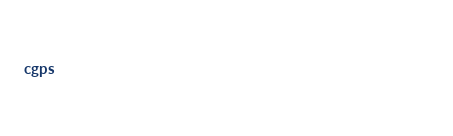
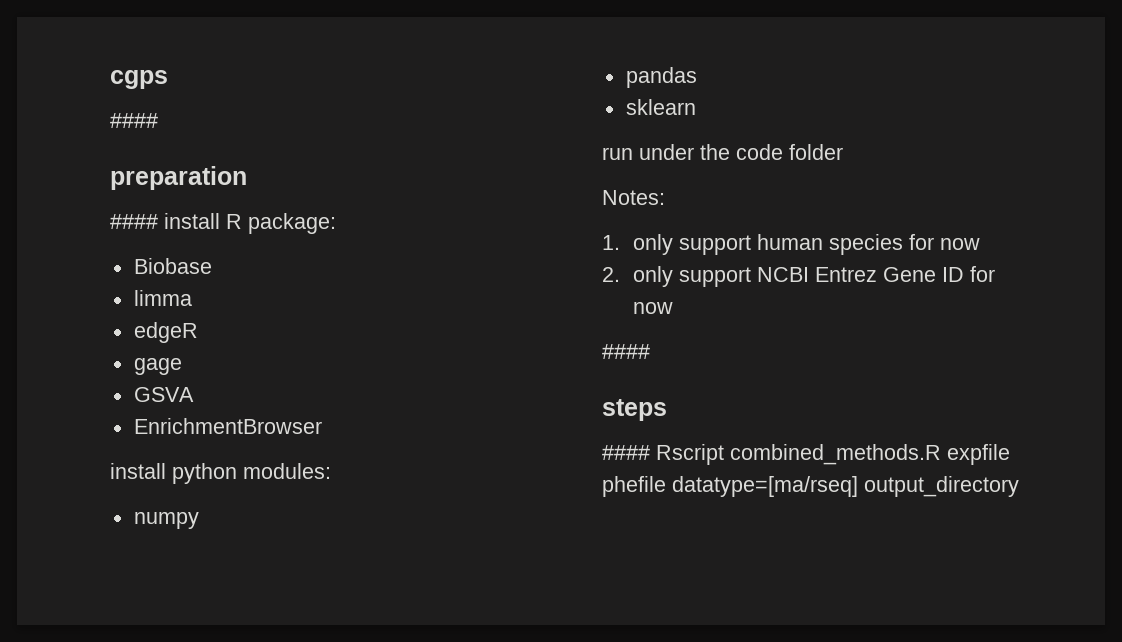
(55, 71) none -> [110,113,158,128] [110,166,247,190] [110,213,336,234] [133,258,212,274] [133,290,192,306] [133,322,198,343] [133,358,182,375] [133,387,194,402] [133,418,322,434] [110,463,331,484] [133,512,199,529] [625,67,697,88] [625,99,696,115] [602,144,843,160] [602,190,665,205] [602,234,980,255] [602,266,995,287] [632,302,673,314] [602,344,650,359] [602,399,667,421] [602,444,1010,465] [602,476,1019,497] // #### // preparation // #### install R package: // Biobase // limma // edgeR // gage // GSVA // EnrichmentBrowser // install python modules: // numpy // pandas // sklearn // run under the code folder // Notes: // 1. only support human species for now // 2. only support NCBI Entrez Gene ID for now // #### // steps // #### Rscript combined_methods.R expfile phefile datatype=[ma/rseq] output_directory

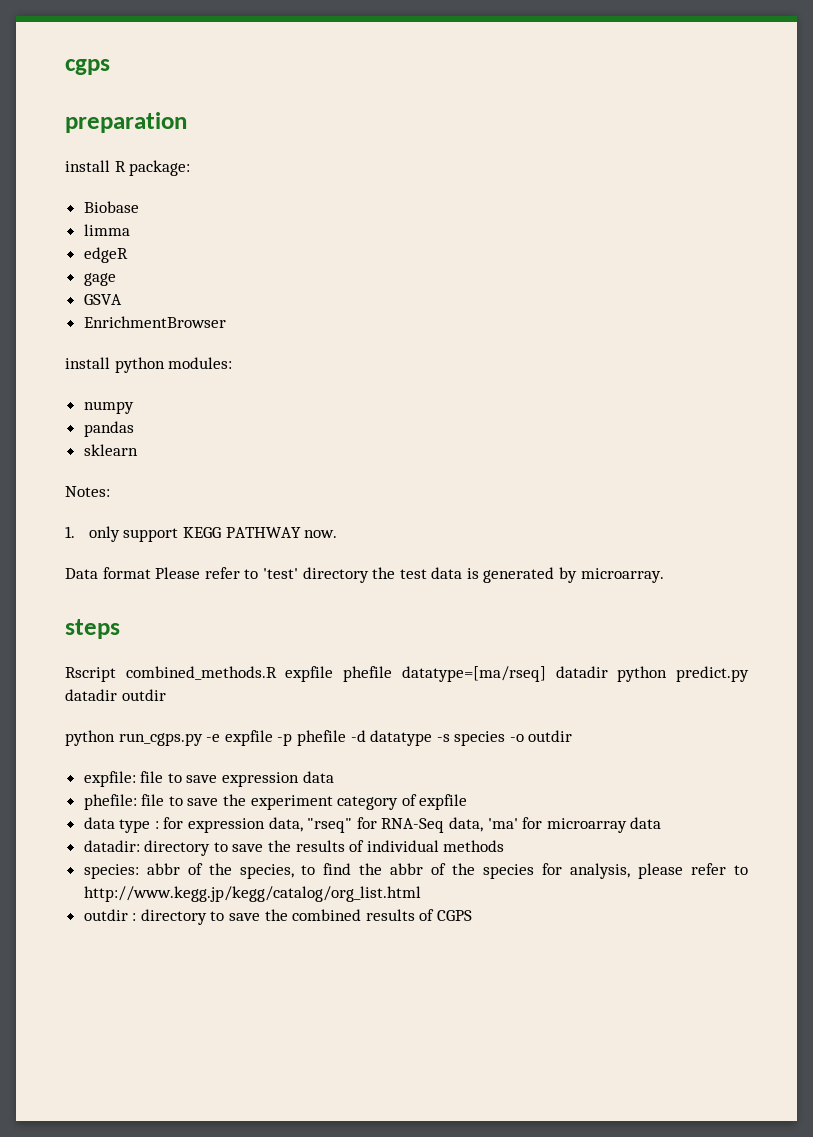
[110,113,158,128] // #### -> (110, 67) none
[110,214,158,229] #### -> (187, 122) none
[602,144,843,160] // run under the code folder -> (138, 450) none
[756,234,980,255] [602,266,995,287] [632,302,673,314] [602,344,650,359] human species for now // 2. only support NCBI Entrez Gene ID for now // #### -> [182,527,338,538] [65,567,664,583] KEGG PATHWAY now. // Data format Please refer to 'test' directory the test data is generated by microarray.
[602,445,650,460] #### -> (120, 629) none
[864,476,1019,497] output_directory -> [555,666,749,682] [65,689,166,701] [65,730,573,746] [83,771,334,787] [83,794,468,810] [83,817,662,833] [83,840,505,856] [83,863,748,879] [83,886,421,902] [83,909,473,925] datadir python predict.py datadir outdir // python run_cgps.py -e expfile -p phefile -d datatype -s species -o outdir // expfile: file to save expression data // phefile: file to save the experiment category of expfile // data type : for expression data, "rseq" for RNA-Seq data, 'ma' for microarray data // datadir: directory to save the results of individual methods // species: abbr of the species, to find the abbr of the species for analysis, please refer to http://www.kegg.jp/kegg/catalog/org_list.html // outdir : directory to save the combined results of CGPS

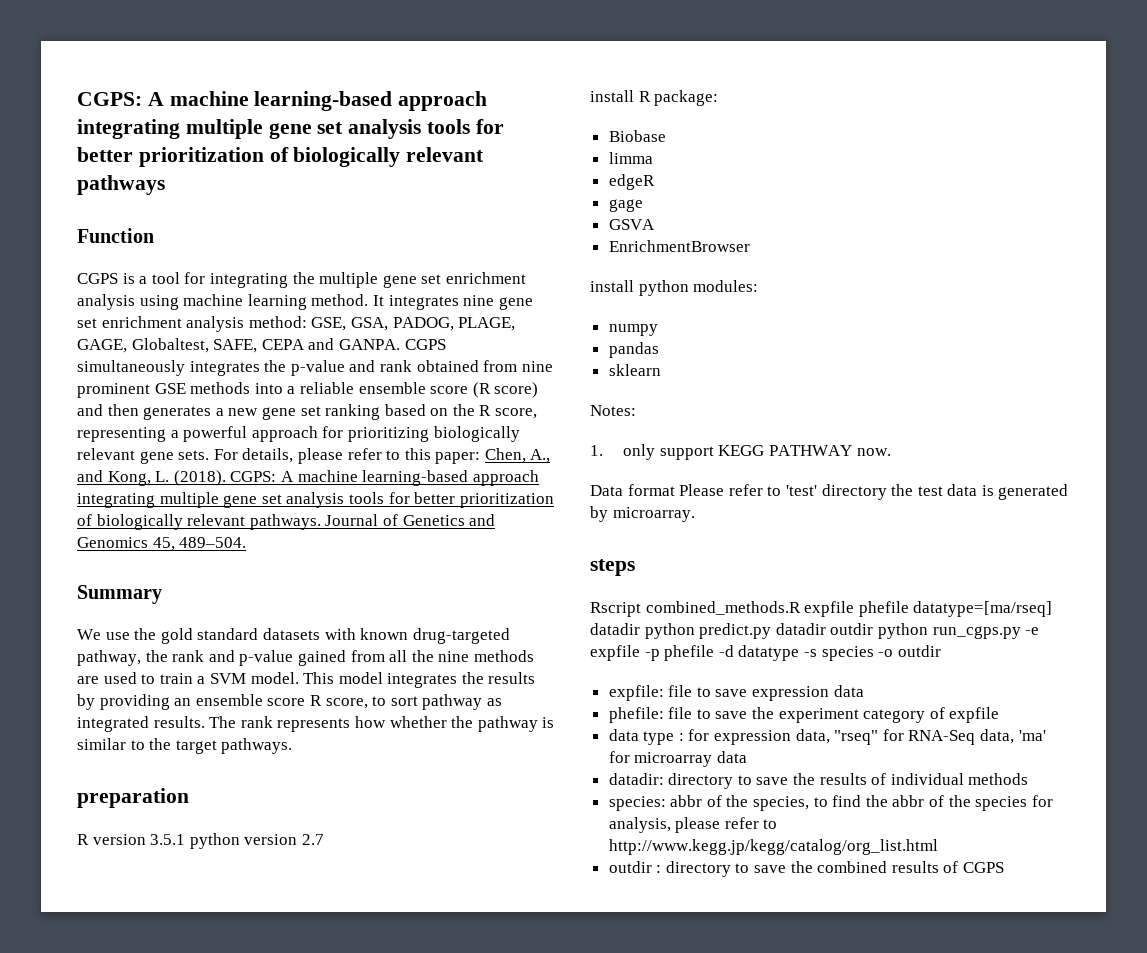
[65,59,110,75] [65,112,187,133] cgps // preparation -> [77,91,488,111] [77,119,504,139] [77,147,485,167] [77,175,165,195] [77,228,154,243] [77,272,526,288] [77,294,533,310] [77,316,516,332] [77,338,446,353] [77,360,553,376] [77,382,539,398] [77,404,538,420] [77,426,520,442] [77,448,551,464] [77,470,539,486] [77,492,554,508] [77,514,496,530] [77,537,247,551] [77,585,162,604] [77,628,510,644] [77,650,534,666] [77,672,536,688] [77,694,502,710] [77,716,555,732] [77,738,293,754] [77,788,189,808] [77,833,324,849] CGPS: A machine learning-based approach integrating multiple gene set analysis tools for better prioritization of biologically relevant pathways // Function // CGPS is a tool for integrating the multiple gene set enrichment analysis using machine learning method. It integrates nine gene set enrichment analysis method: GSE, GSA, PADOG, PLAGE, GAGE, Globaltest, SAFE, CEPA and GANPA. CGPS simultaneously integrates the p-value and rank obtained from nine prominent GSE methods into a reliable ensemble score (R score) and then generates a new gene set ranking based on the R score, representing a powerful approach for prioritizing biologically relevant gene sets. For details, please refer to this paper: Chen, A., and Kong, L. (2018). CGPS: A machine learning-based approach integrating multiple gene set analysis tools for better prioritization of biologically relevant pathways. Journal of Genetics and Genomics 45, 489–504. // Summary // We use the gold standard datasets with known drug-targeted pathway, the rank and p-value gained from all the nine methods are used to train a SVM model. This model integrates the results by providing an ensemble score R score, to sort pathway as integrated results. The rank represents how whether the pathway is similar to the target pathways. // preparation // R version 3.5.1 python version 2.7
(166, 695) // -> (874, 629) none

